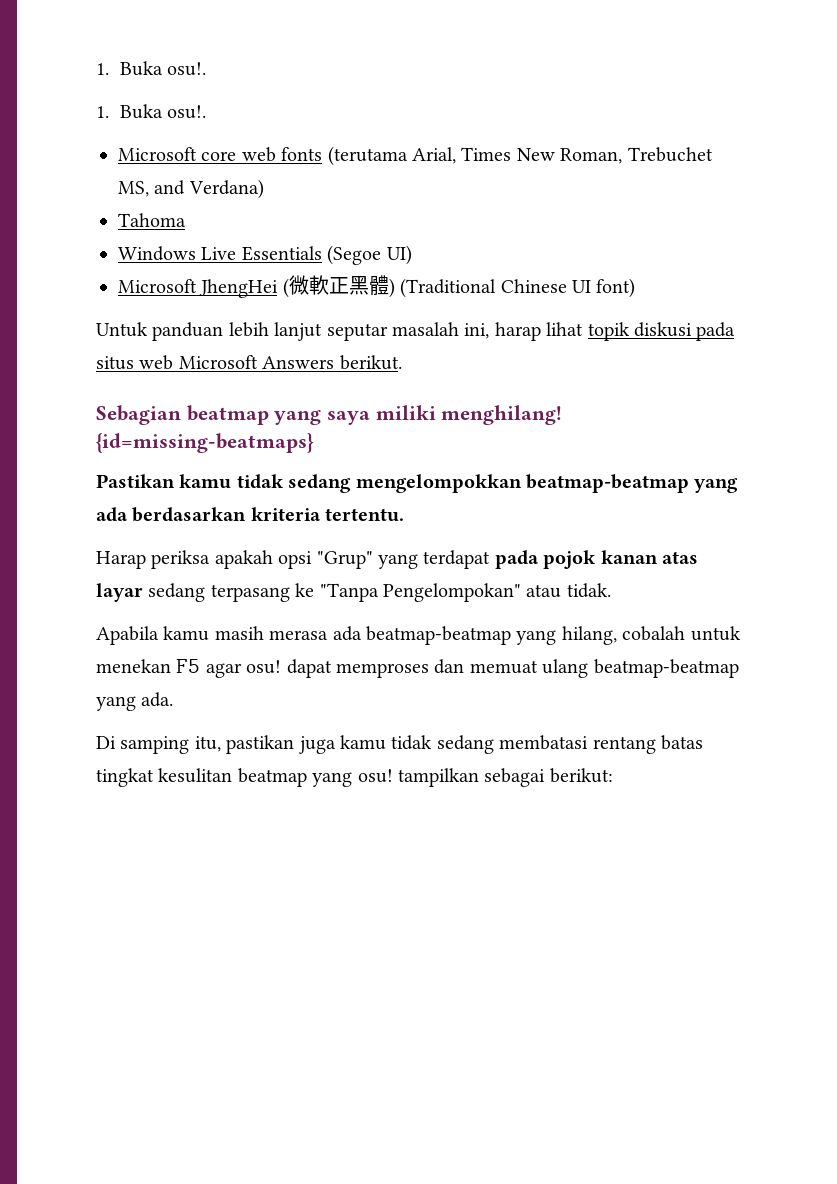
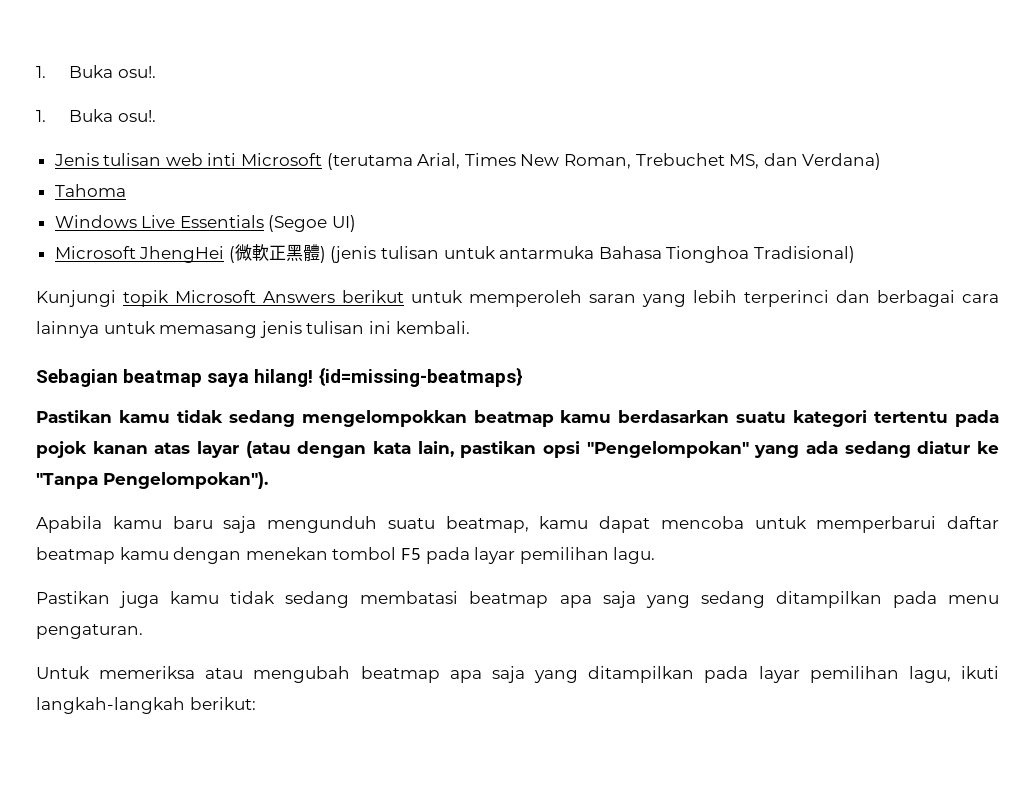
[118,147,323,162] Microsoft core web fonts -> [53,153,323,166] Jenis tulisan web inti Microsoft
[154,180,186,195] and -> [763,153,798,166] dan
[400,278,636,298] [96,322,736,341] [96,355,402,370] [96,405,563,425] (Traditional Chinese UI font) // Untuk panduan lebih lanjut seputar masalah ini, harap lihat topik diskusi pada situs web Microsoft Answers berikut. // Sebagian beatmap yang saya miliki menghilang! -> [330,246,856,263] [36,290,999,307] [36,321,470,338] [36,369,314,387] (jenis tulisan untuk antarmuka Bahasa Tionghoa Tradisional) // Kunjungi topik Microsoft Answers berikut untuk memperoleh saran yang lebih terperinci dan berbagai cara lainnya untuk memasang jenis tulisan ini kembali. // Sebagian beatmap saya hilang!
[526,474,739,493] [96,507,405,522] [96,550,491,569] beatmap-beatmap yang ada berdasarkan kriteria tertentu. // Harap periksa apakah opsi "Grup" yang terdapat -> [473,410,949,427] beatmap kamu berdasarkan suatu kategori tertentu
[148,583,611,602] [96,626,741,645] [96,659,739,678] [96,692,174,711] [96,735,295,754] sedang terpasang ke "Tanpa Pengelompokan" atau tidak. // Apabila kamu masih merasa ada beatmap-beatmap yang hilang, cobalah untuk menekan F5 agar osu! dapat memproses dan memuat ulang beatmap-beatmap yang ada. // Di samping itu, pastikan -> [245,441,999,458] [36,472,268,489] [36,516,999,533] [36,547,656,564] [36,591,110,604] (atau dengan kata lain, pastikan opsi "Pengelompokan" yang ada sedang diatur ke "Tanpa Pengelompokan"). // Apabila kamu baru saja mengunduh suatu beatmap, kamu dapat mencoba untuk memperbarui daftar beatmap kamu dengan menekan tombol F5 pada layar pemilihan lagu. // Pastikan
[592,735,703,754] [96,768,546,787] rentang batas tingkat kesulitan beatmap yang osu! tampilkan sebagai -> [469,591,1000,608] [36,624,143,639] [36,666,1000,683] [36,697,185,714] beatmap apa saja yang sedang ditampilkan pada menu pengaturan. // Untuk memeriksa atau mengubah beatmap apa saja yang ditampilkan pada layar pemilihan lagu, ikuti langkah-langkah

